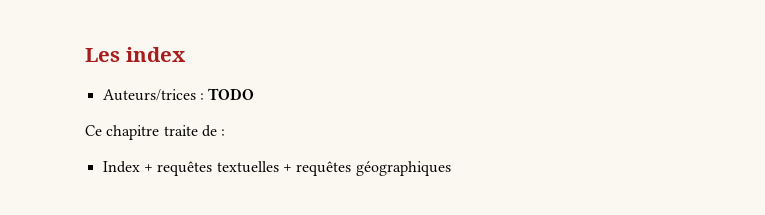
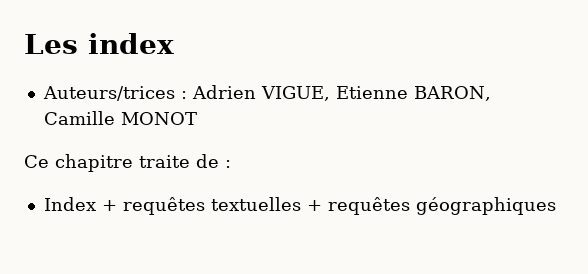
[208,88,255,100] TODO -> [191,85,491,101] [43,111,197,125] Adrien VIGUE, Etienne BARON, Camille MONOT

